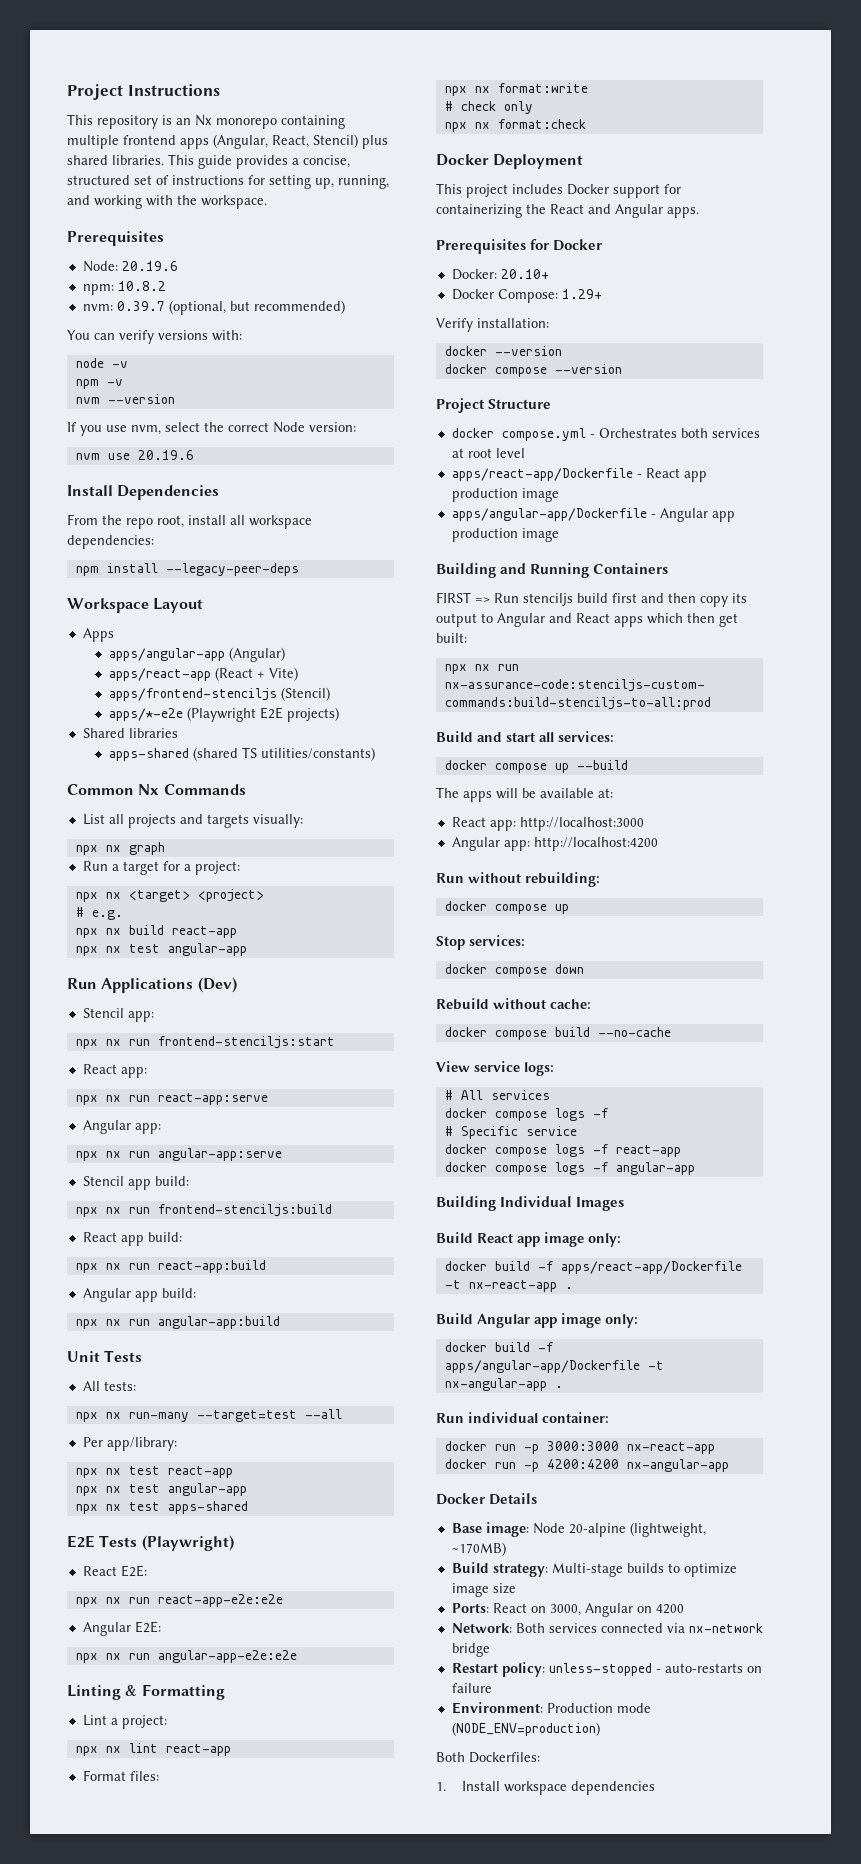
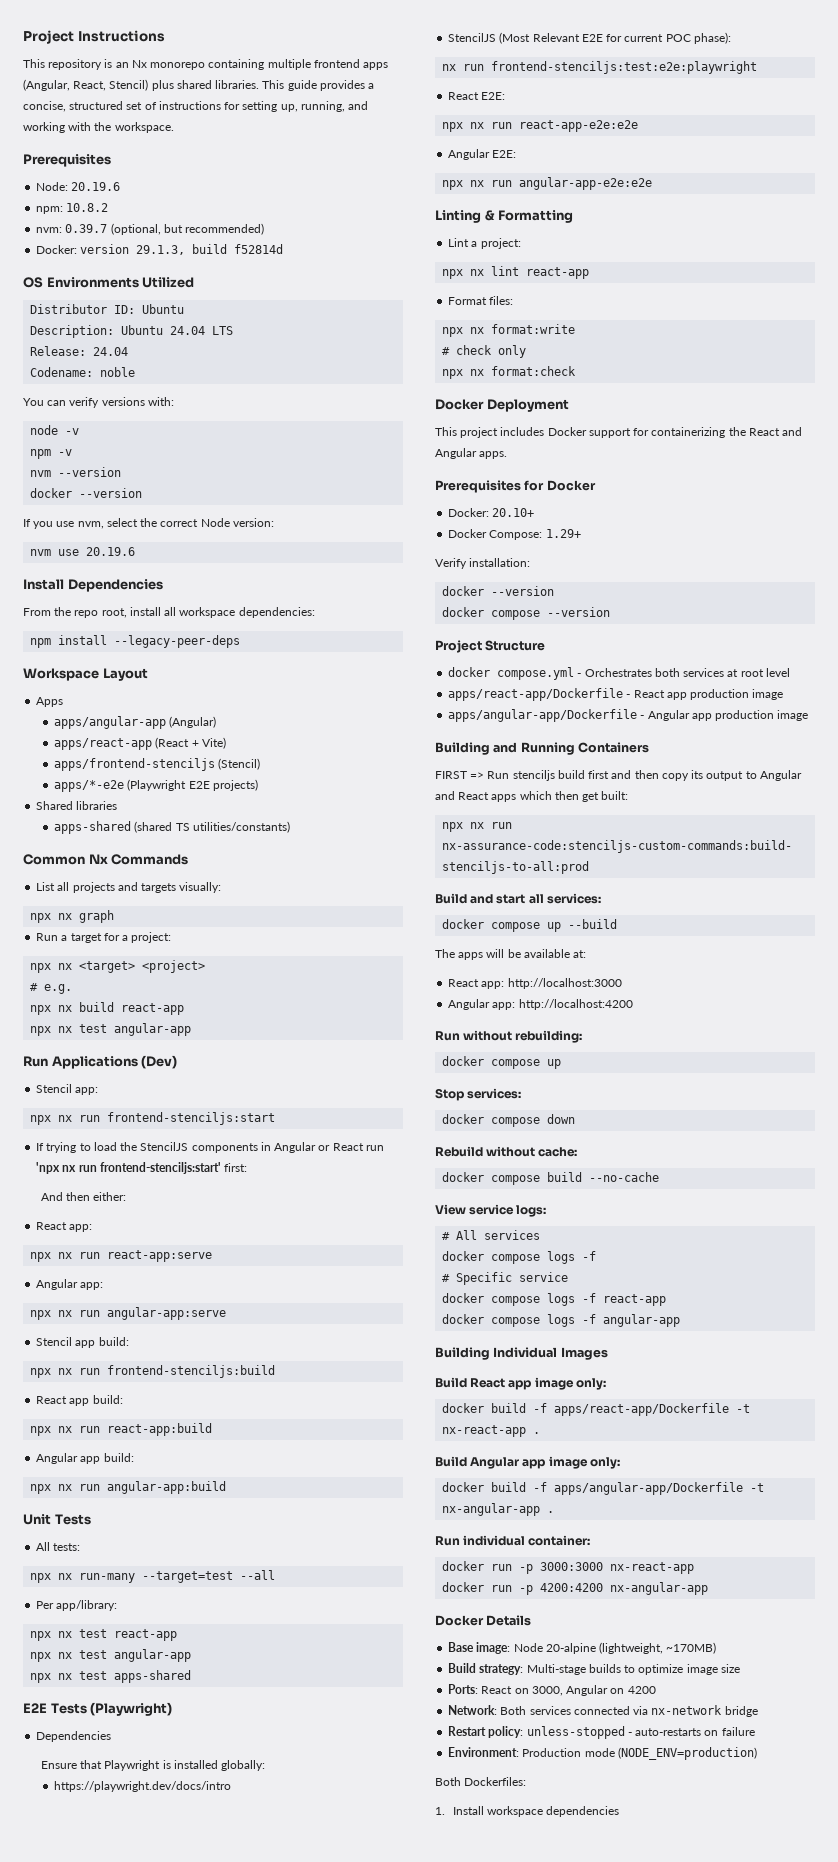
(345, 307) none -> [36,244,284,255] [23,277,195,288] [30,304,185,314] [30,325,234,338] [30,346,129,356] [30,367,136,377] // Docker: version 29.1.3, build f52814d // OS Environments Utilized // Distributor ID: Ubuntu // Description: Ubuntu 24.04 LTS // Release: 24.04 // Codename: noble
(175, 399) none -> [30,488,143,498] // docker --version
(335, 1042) none -> [36,1142,384,1153] [36,1162,248,1174] [41,1192,127,1201] // If trying to load the StencilJS components in Angular or React run 'npx nx run frontend-stenciljs:start' first: // And then either:
(234, 1543) none -> [36,1731,112,1742] [41,1760,266,1771] [54,1781,232,1792] [448,32,731,44] [442,61,758,74] // Dependencies // Ensure that Playwright is installed globally: // https://playwright.dev/docs/intro // StencilJS (Most Relevant E2E for current POC phase): // nx run frontend-stenciljs:test:e2e:playwright

